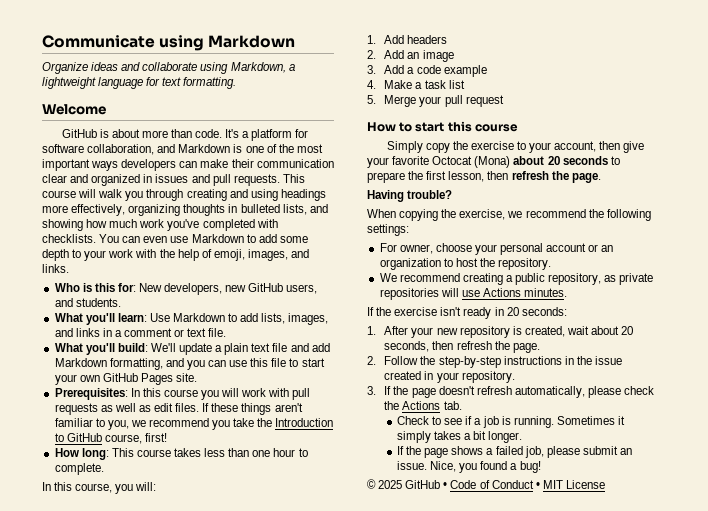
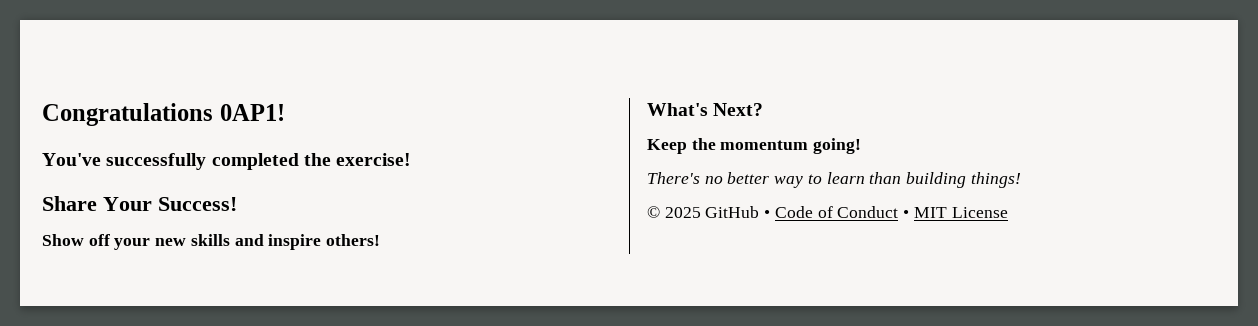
[42,35,296,51] [42,62,295,74] [42,77,237,89] [42,104,106,115] [61,129,309,141] [42,144,323,155] [42,159,334,171] [42,174,305,186] [42,189,326,201] [42,204,328,216] [42,219,278,231] [42,234,308,243] [42,249,310,261] [42,264,69,273] [54,283,318,295] [54,298,121,307] [54,313,329,325] [54,328,227,337] [54,343,330,355] [54,358,325,370] [54,373,198,385] [54,388,311,400] [54,403,303,415] [54,418,334,430] [54,433,167,444] [54,448,308,460] [54,463,104,475] [42,482,157,494] [367,35,448,44] [367,50,454,62] [367,65,487,77] [367,80,465,89] [367,95,504,107] [367,121,518,132] [386,141,645,153] [367,156,620,168] [367,171,601,183] [367,190,453,202] [367,209,651,221] [367,224,409,236] [379,243,614,255] [379,258,552,270] [379,273,654,285] [379,288,568,300] [367,307,567,319] [367,326,634,338] [384,341,540,353] [367,356,622,368] [384,371,515,383] [367,386,655,398] [384,401,462,410] [396,416,625,428] [396,431,523,443] [396,446,632,458] [396,461,541,473] Communicate using Markdown // Organize ideas and collaborate using Markdown, a lightweight language for text formatting. // Welcome // GitHub is about more than code. It's a platform for software collaboration, and Markdown is one of the most important ways developers can make their communication clear and organized in issues and pull requests. This course will walk you through creating and using headings more effectively, organizing thoughts in bulleted lists, and showing how much work you've completed with checklists. You can even use Markdown to add some depth to your work with the help of emoji, images, and links. // Who is this for: New developers, new GitHub users, and students. // What you'll learn: Use Markdown to add lists, images, and links in a comment or text file. // What you'll build: We'll update a plain text file and add Markdown formatting, and you can use this file to start your own GitHub Pages site. // Prerequisites: In this course you will work with pull requests as well as edit files. If these things aren't familiar to you, we recommend you take the Introduction to GitHub course, first! // How long: This course takes less than one hour to complete. // In this course, you will: // 1. Add headers // 2. Add an image // 3. Add a code example // 4. Make a task list // 5. Merge your pull request // How to start this course // Simply copy the exercise to your account, then give your favorite Octocat (Mona) about 20 seconds to prepare the first lesson, then refresh the page. // Having trouble? // When copying the exercise, we recommend the following settings: // For owner, choose your personal account or an organization to host the repository. // We recommend creating a public repository, as private repositories will use Actions minutes. // If the exercise isn't ready in 20 seconds: // 1. After your new repository is created, wait about 20 seconds, then refresh the page. // 2. Follow the step-by-step instructions in the issue created in your repository. // 3. If the page doesn't refresh automatically, please check the Actions tab. // Check to see if a job is running. Sometimes it simply takes a bit longer. // If the page shows a failed job, please submit an issue. Nice, you found a bug! -> [42,103,285,126] [42,153,412,170] [42,196,237,211] [42,234,381,250] [647,103,764,116] [647,138,862,154] [647,172,1021,188] Congratulations 0AP1! // You've successfully completed the exercise! // Share Your Success! // Show off your new skills and inspire others! // What's Next? // Keep the momentum going! // There's no better way to learn than building things!

